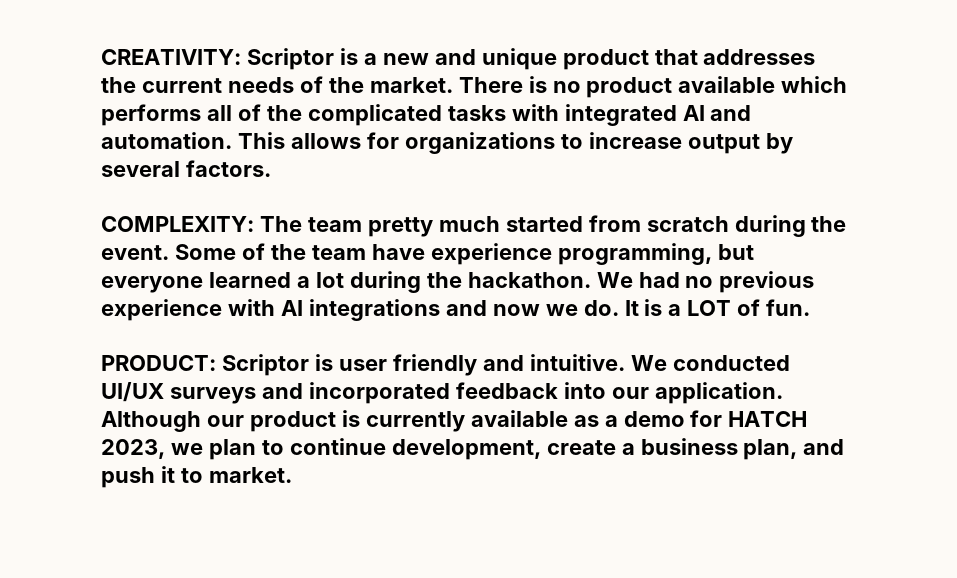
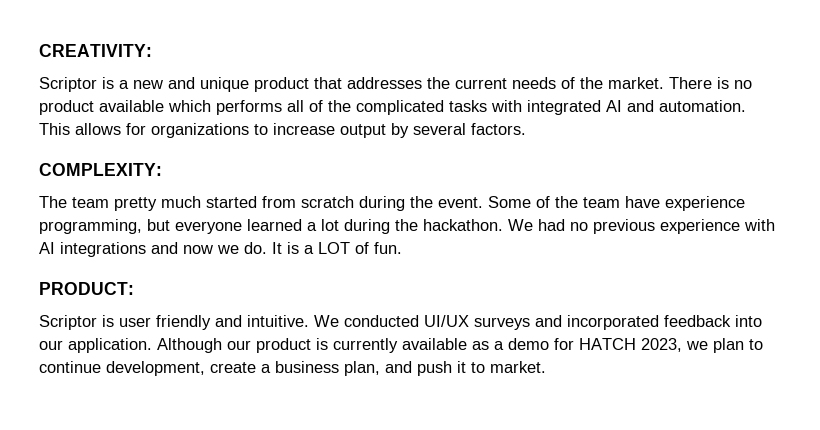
(241, 57) none -> (152, 50) //
(254, 224) none -> (162, 169) //
(216, 363) none -> (134, 288) //

